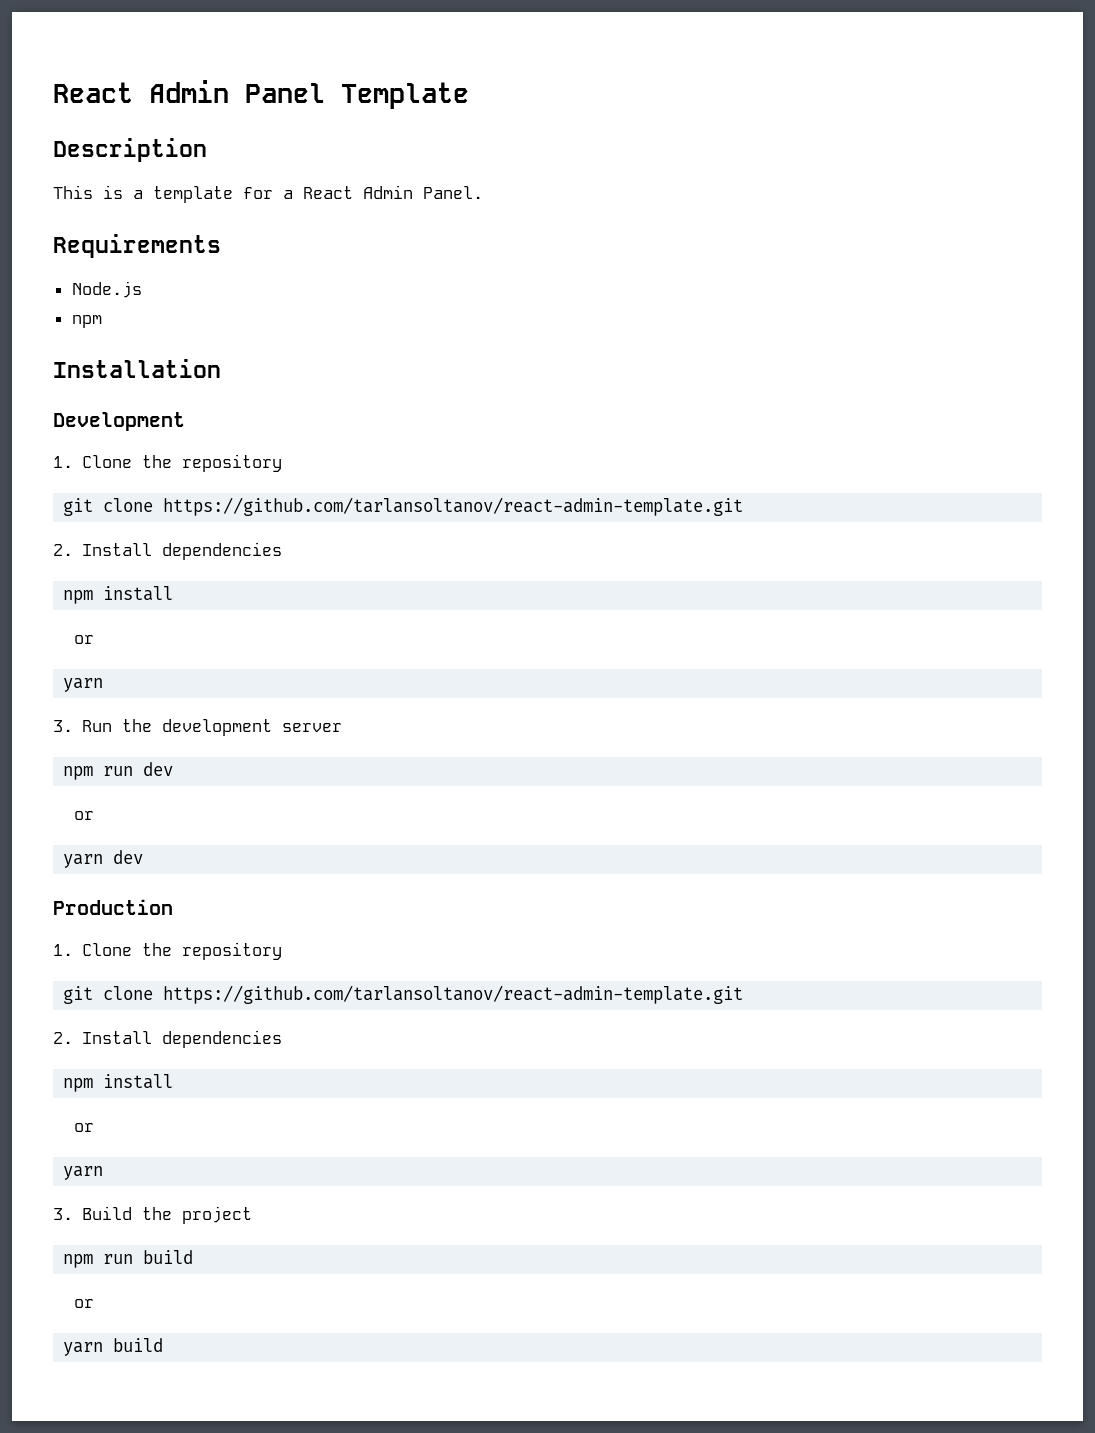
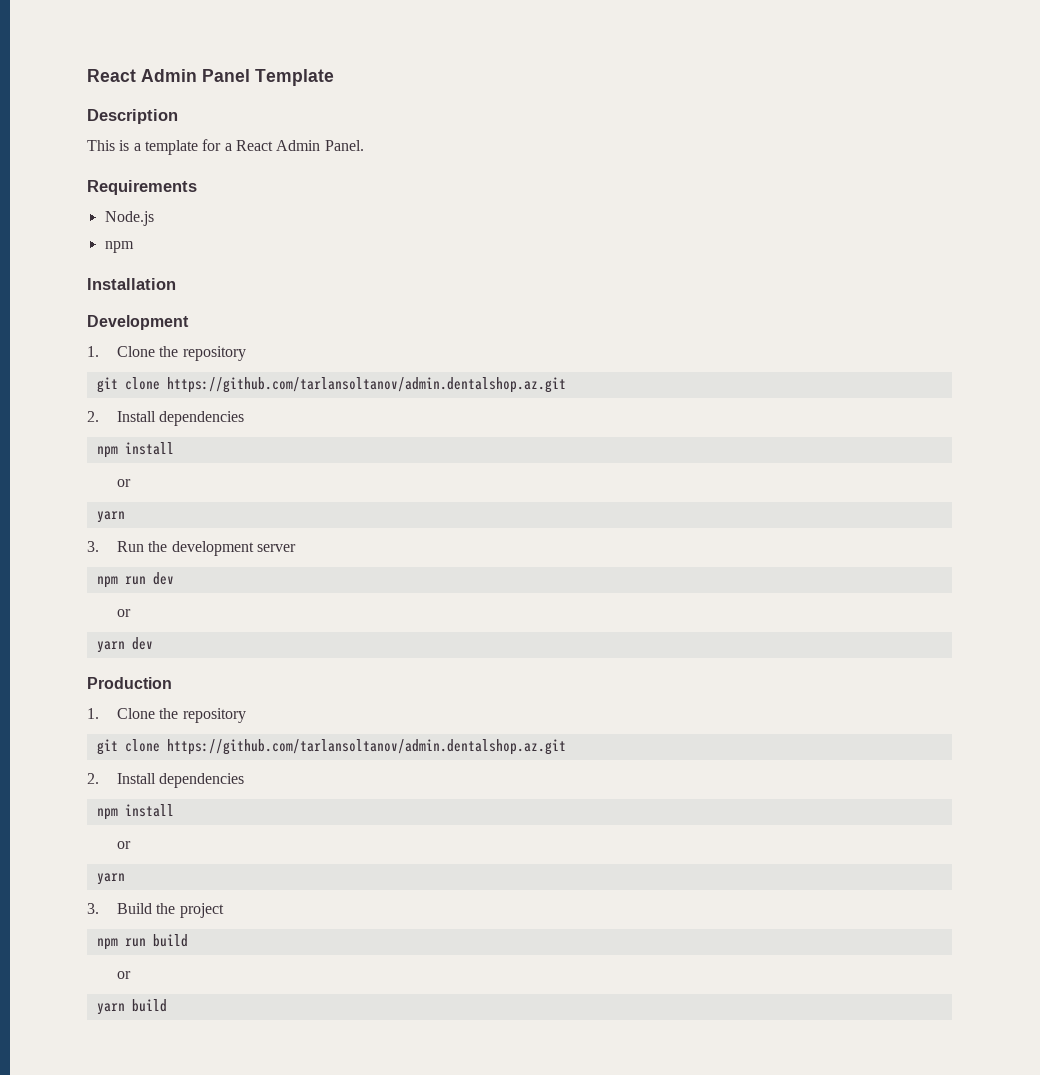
[163,497,744,516] https://github.com/tarlansoltanov/react-admin-template.git -> [166,377,566,393] https://github.com/tarlansoltanov/admin.dentalshop.az.git
[163,985,744,1004] https://github.com/tarlansoltanov/react-admin-template.git -> [166,739,566,755] https://github.com/tarlansoltanov/admin.dentalshop.az.git

